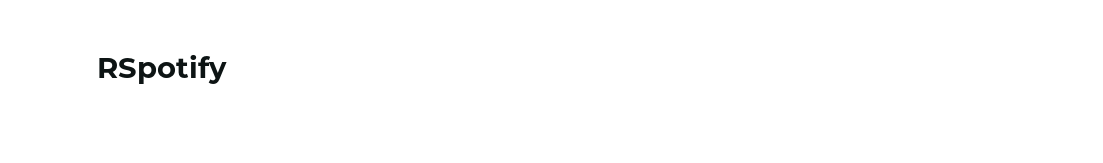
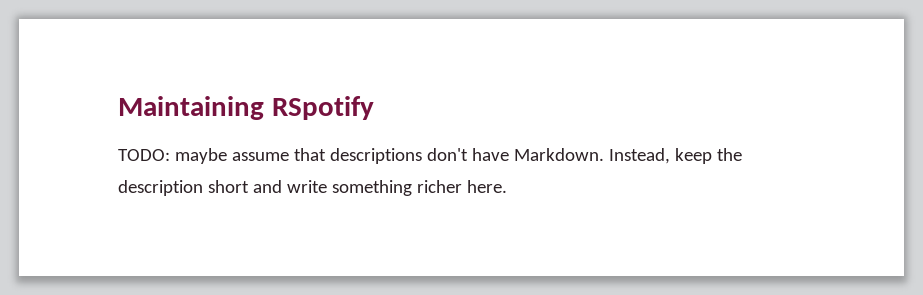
(97, 69) none -> [118,96,264,120] Maintaining
(227, 69) none -> [118,148,742,164] [118,180,507,196] // TODO: maybe assume that descriptions don't have Markdown. Instead, keep the description short and write something richer here.

